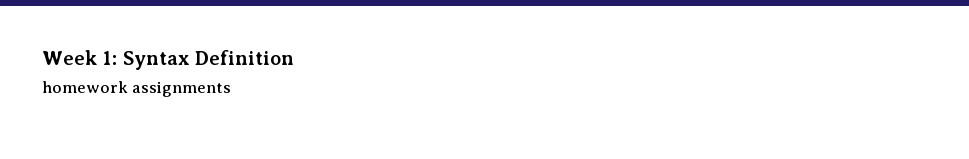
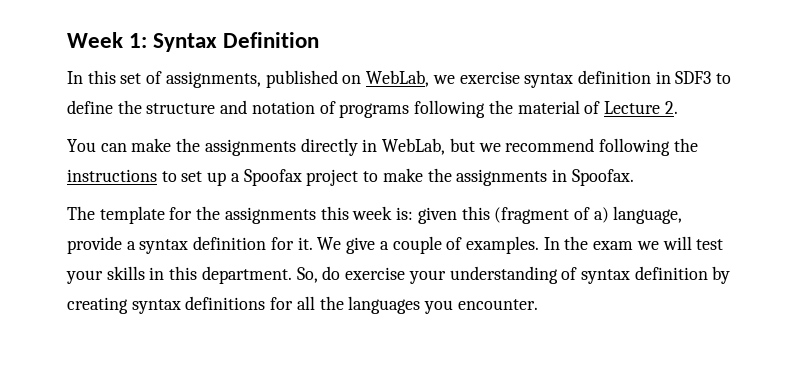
[42,81,232,97] homework assignments -> [67,70,732,88] [67,100,678,118] [67,138,698,156] [67,168,634,186] [67,206,683,224] [67,236,724,254] [66,266,731,284] [67,296,538,314] In this set of assignments, published on WebLab, we exercise syntax definition in SDF3 to define the structure and notation of programs following the material of Lecture 2. // You can make the assignments directly in WebLab, but we recommend following the instructions to set up a Spoofax project to make the assignments in Spoofax. // The template for the assignments this week is: given this (fragment of a) language, provide a syntax definition for it. We give a couple of examples. In the exam we will test your skills in this department. So, do exercise your understanding of syntax definition by creating syntax definitions for all the languages you encounter.

